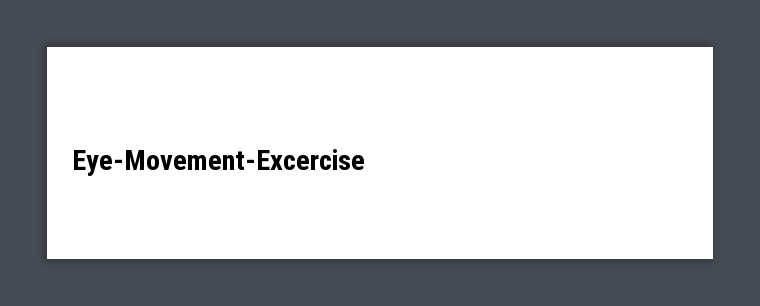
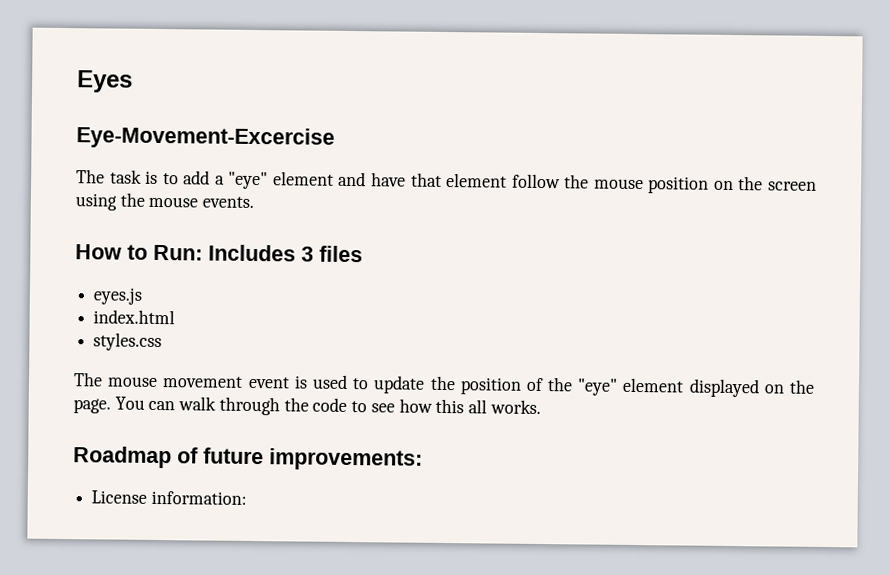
(72, 162) none -> [77,70,133,93] Eyes //
(365, 162) none -> [76,169,817,194] [75,192,255,211] [75,244,363,263] [93,287,143,305] [93,309,176,325] [93,332,163,352] [73,372,815,398] [73,396,541,416] [73,446,423,471] [91,490,247,505] // The task is to add a "eye" element and have that element follow the mouse position on the screen using the mouse events. // How to Run: Includes 3 files // eyes.js // index.html // styles.css // The mouse movement event is used to update the position of the "eye" element displayed on the page. You can walk through the code to see how this all works. // Roadmap of future improvements: // License information:

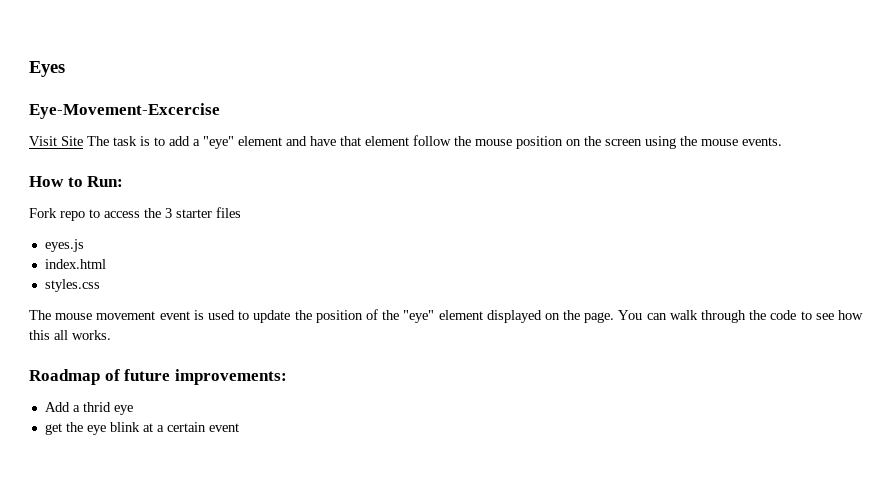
(335, 138) none -> [29,136,83,146] Visit Site
[208,244,314,262] Includes 3 -> [29,208,212,221] // Fork repo to access the 3 starter
[91,490,247,505] License information: -> [44,402,133,415] [44,422,239,435] Add a thrid eye // get the eye blink at a certain event

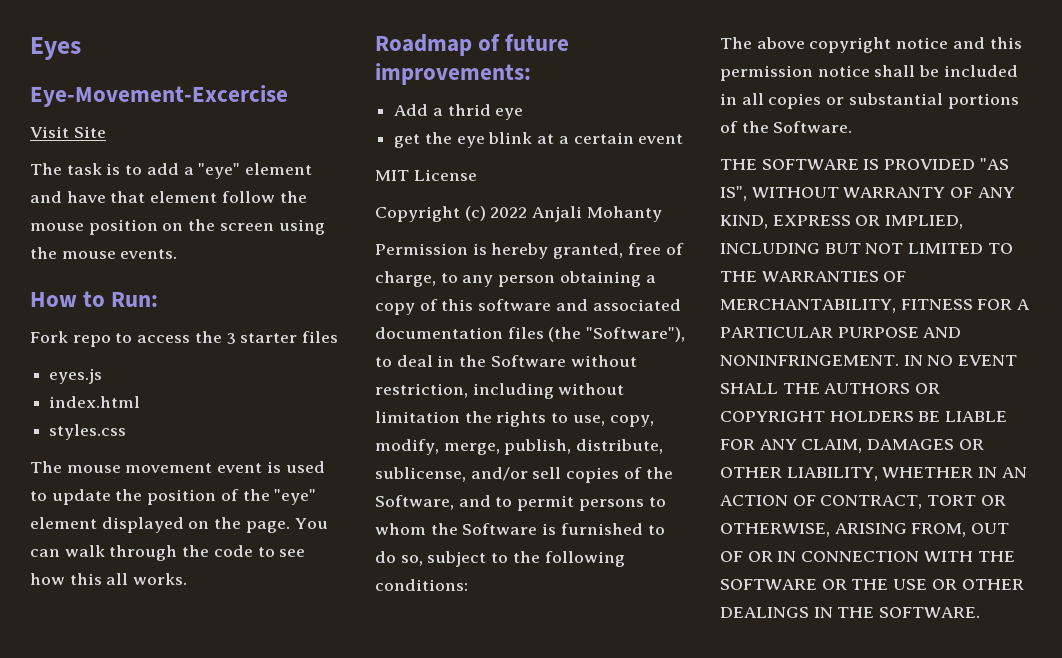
(83, 141) none -> (106, 132) //
(239, 427) none -> [375,169,477,181] [375,206,662,222] [375,243,684,259] [375,271,656,287] [375,299,681,315] [375,327,686,342] [375,355,637,367] [375,383,625,399] [375,411,654,427] [375,439,664,455] [375,467,673,483] [375,495,666,511] [375,523,665,535] [375,551,625,567] [375,579,468,591] [720,37,1022,53] [720,65,1018,81] [720,93,1019,109] [720,121,853,133] [720,158,1009,170] [720,186,1015,201] [720,215,964,229] [720,243,1013,254] [720,271,907,282] [720,299,1031,313] [720,327,962,338] [720,355,1018,366] [720,383,941,394] [720,411,1008,422] [720,439,984,453] [720,467,1027,481] [720,495,1006,509] [720,523,1010,537] [720,551,1015,562] [720,579,1024,590] [720,607,981,618] // MIT License // Copyright (c) 2022 Anjali Mohanty // Permission is hereby granted, free of charge, to any person obtaining a copy of this software and associated documentation files (the "Software"), to deal in the Software without restriction, including without limitation the rights to use, copy, modify, merge, publish, distribute, sublicense, and/or sell copies of the Software, and to permit persons to whom the Software is furnished to do so, subject to the following conditions: // The above copyright notice and this permission notice shall be included in all copies or substantial portions of the Software. // THE SOFTWARE IS PROVIDED "AS IS", WITHOUT WARRANTY OF ANY KIND, EXPRESS OR IMPLIED, INCLUDING BUT NOT LIMITED TO THE WARRANTIES OF MERCHANTABILITY, FITNESS FOR A PARTICULAR PURPOSE AND NONINFRINGEMENT. IN NO EVENT SHALL THE AUTHORS OR COPYRIGHT HOLDERS BE LIABLE FOR ANY CLAIM, DAMAGES OR OTHER LIABILITY, WHETHER IN AN ACTION OF CONTRACT, TORT OR OTHERWISE, ARISING FROM, OUT OF OR IN CONNECTION WITH THE SOFTWARE OR THE USE OR OTHER DEALINGS IN THE SOFTWARE.

